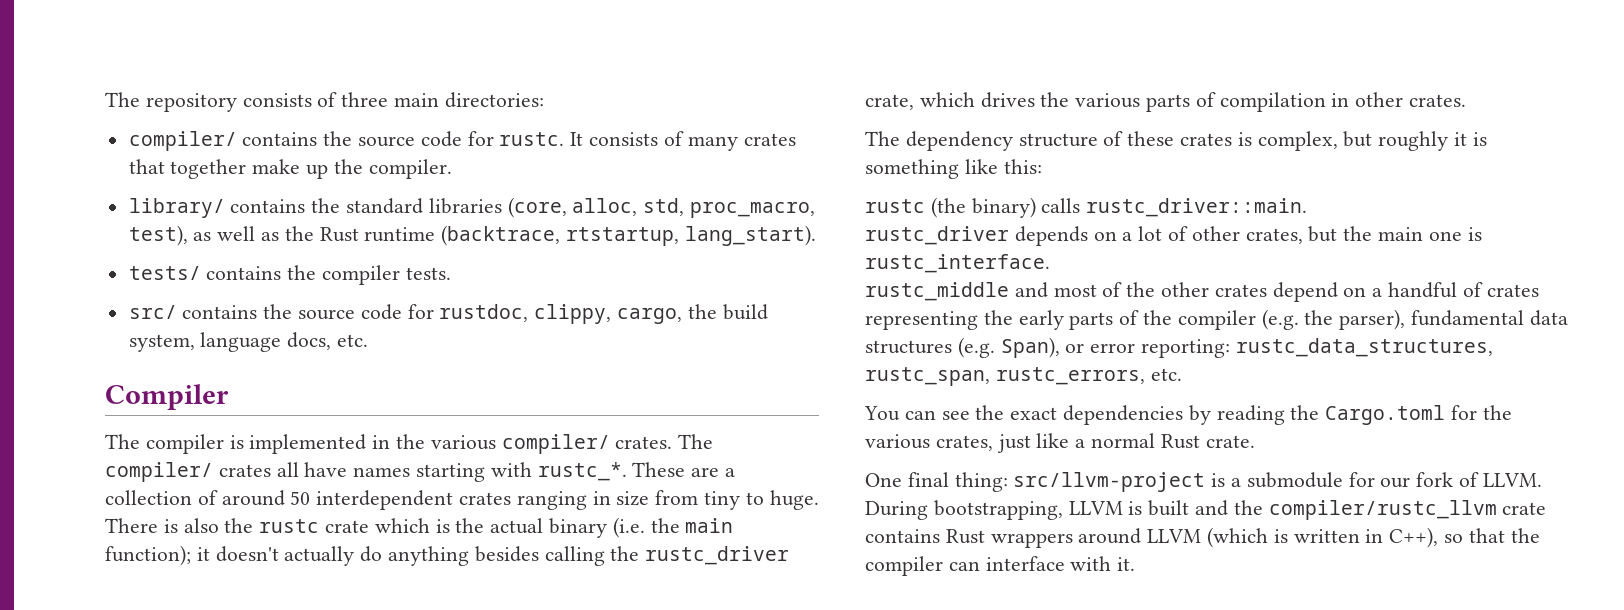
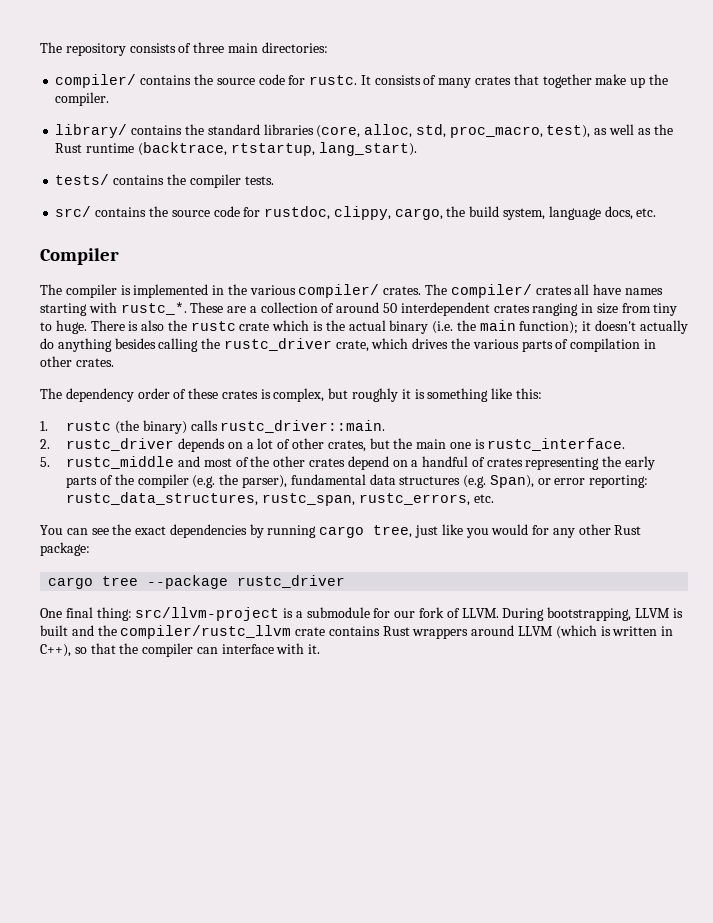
[1018,133,1098,147] structure -> [137,388,170,399] order
(1042, 166) none -> [40,421,48,431] 1.
(1308, 207) none -> [40,439,50,449] 2.
(1050, 263) none -> [40,457,50,467] 5.
[1216,405,1512,425] [865,433,1255,453] reading the Cargo.toml for the various crates, just like a normal Rust crate. -> [267,524,642,538] [40,542,90,556] [48,575,346,589] running cargo tree, just like you would for any other Rust package: // cargo tree --package rustc_driver

